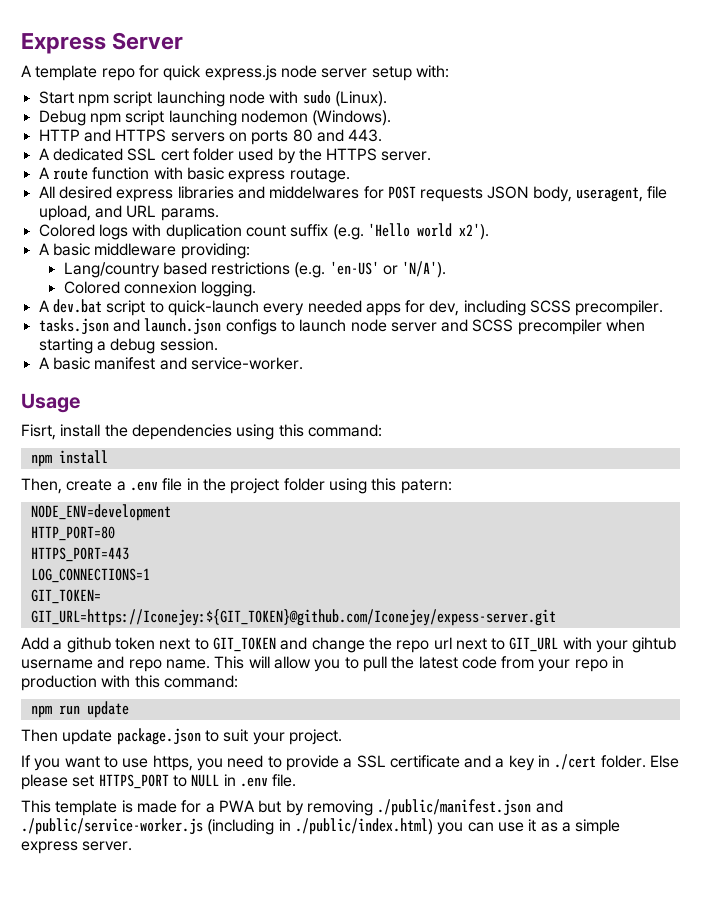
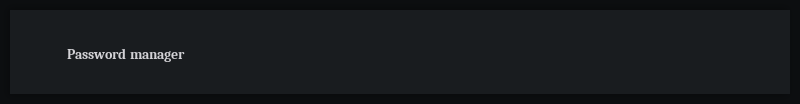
[21,32,184,54] [21,65,449,81] [38,90,387,107] [38,110,392,126] [38,129,383,145] [38,148,432,164] [38,167,350,183] [38,186,668,202] [38,205,219,221] [38,223,489,240] [38,243,250,259] [63,261,447,278] [63,281,257,297] [38,299,664,316] [38,318,646,335] [38,338,218,354] [38,357,303,370] [21,393,80,413] [21,424,382,440] [30,450,108,467] [21,478,452,494] [30,504,171,521] [30,526,115,541] [30,547,129,562] [30,568,150,583] [30,589,101,604] [30,609,556,626] [21,637,677,653] [21,656,625,672] [21,675,238,691] [30,701,129,718] [21,728,342,745] [21,754,680,771] [21,774,297,790] [21,799,563,816] [21,818,621,835] [21,841,133,854] Express Server // A template repo for quick express.js node server setup with: // Start npm script launching node with sudo (Linux). // Debug npm script launching nodemon (Windows). // HTTP and HTTPS servers on ports 80 and 443. // A dedicated SSL cert folder used by the HTTPS server. // A route function with basic express routage. // All desired express libraries and middelwares for POST requests JSON body, useragent, file upload, and URL params. // Colored logs with duplication count suffix (e.g. 'Hello world x2'). // A basic middleware providing: // Lang/country based restrictions (e.g. 'en-US' or 'N/A'). // Colored connexion logging. // A dev.bat script to quick-launch every needed apps for dev, including SCSS precompiler. // tasks.json and launch.json configs to launch node server and SCSS precompiler when starting a debug session. // A basic manifest and service-worker. // Usage // Fisrt, install the dependencies using this command: // npm install // Then, create a .env file in the project folder using this patern: // NODE_ENV=development // HTTP_PORT=80 // HTTPS_PORT=443 // LOG_CONNECTIONS=1 // GIT_TOKEN= // GIT_URL=https://Iconejey:${GIT_TOKEN}@github.com/Iconejey/expess-server.git // Add a github token next to GIT_TOKEN and change the repo url next to GIT_URL with your gihtub username and repo name. This will allow you to pull the latest code from your repo in production with this command: // npm run update // Then update package.json to suit your project. // If you want to use https, you need to provide a SSL certificate and a key in ./cert folder. Else please set HTTPS_PORT to NULL in .env file. // This template is made for a PWA but by removing ./public/manifest.json and ./public/service-worker.js (including in ./public/index.html) you can use it as a simple express server. -> [67,48,185,62] Password manager

